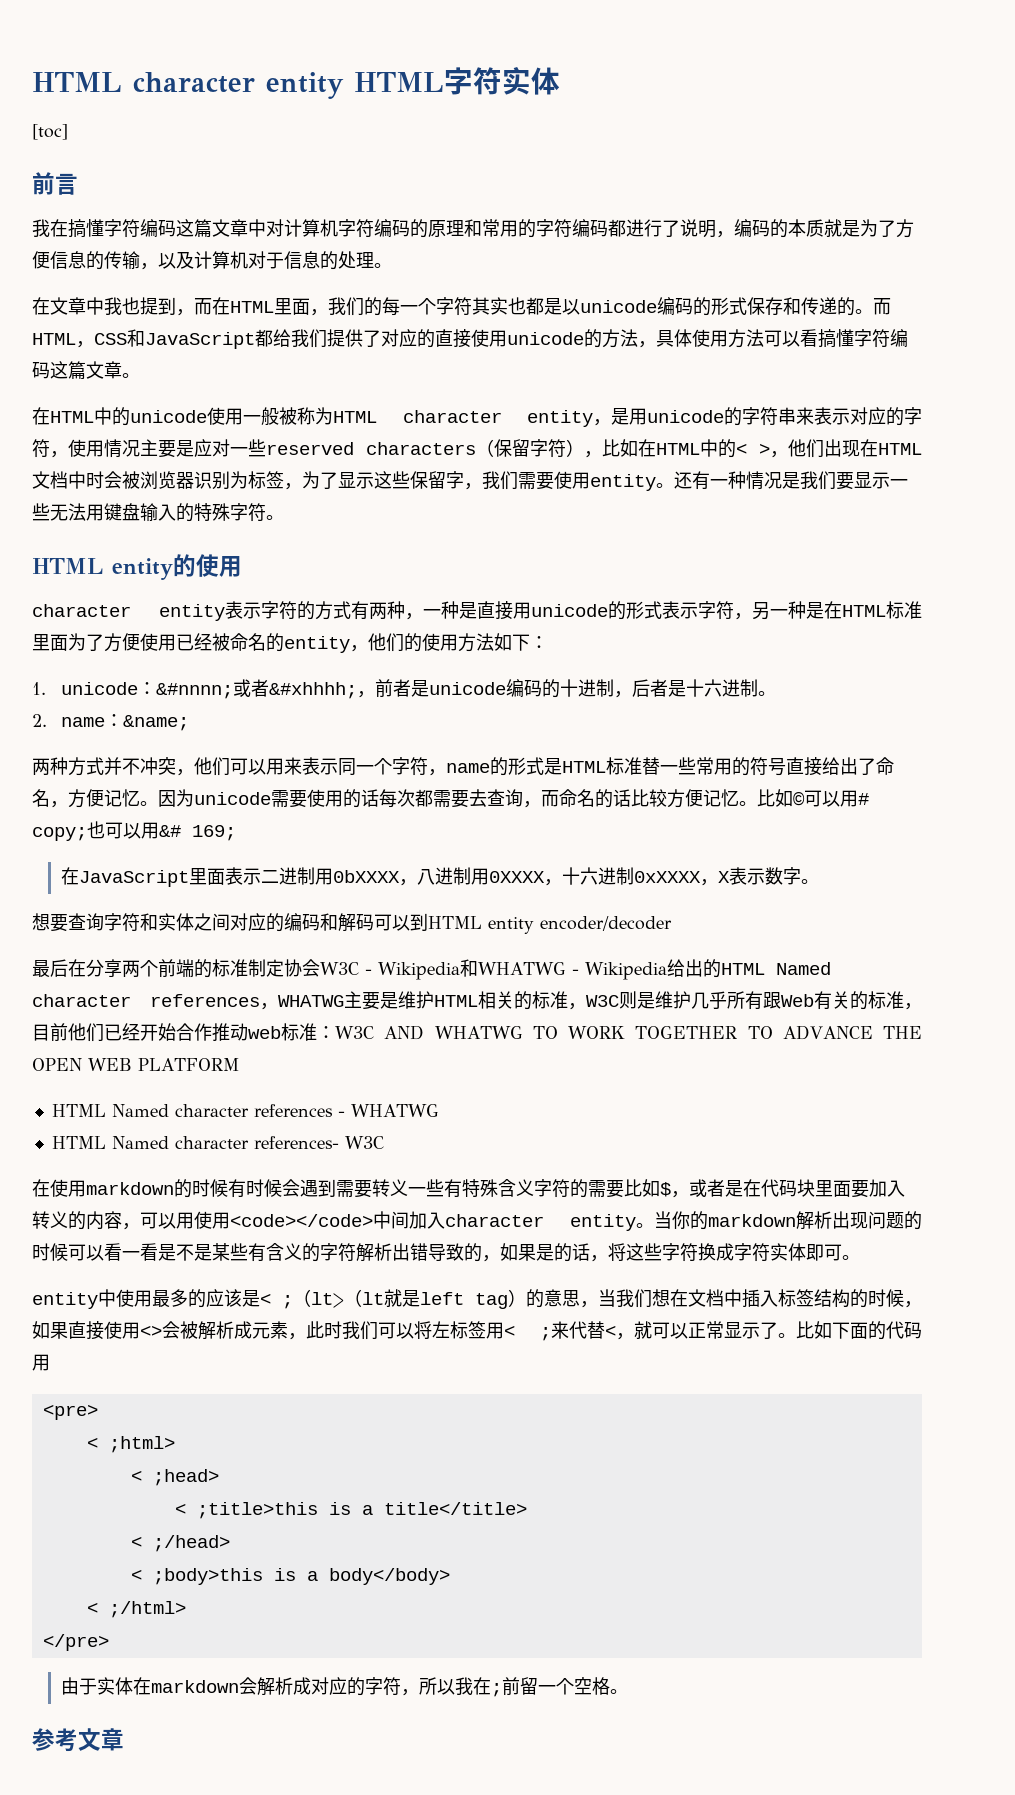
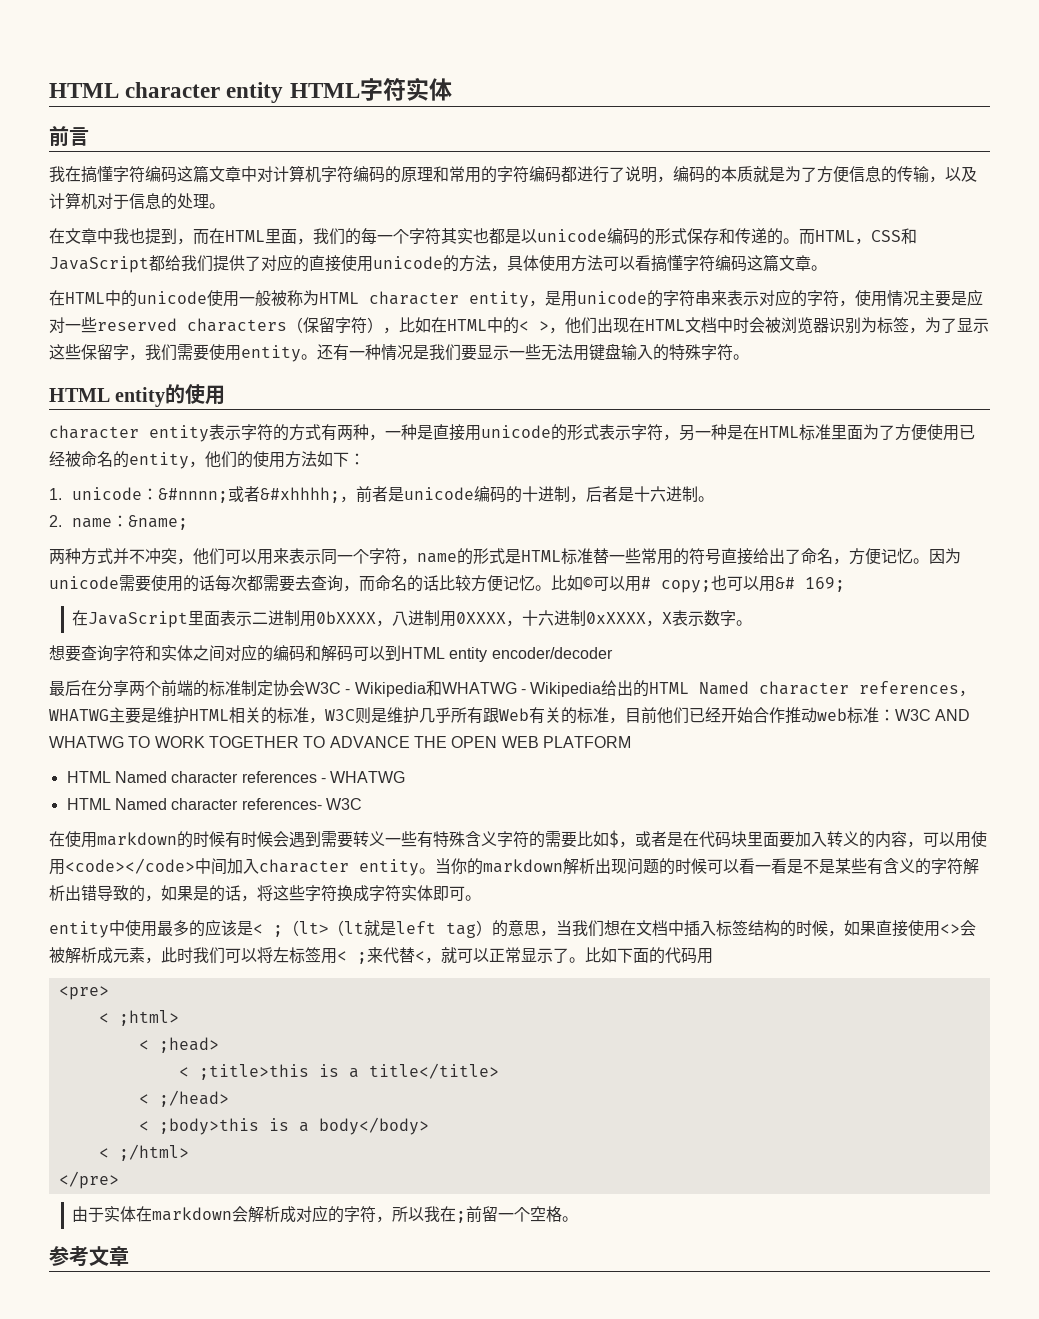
[32,124,68,140] // [toc] -> (452, 89) none

